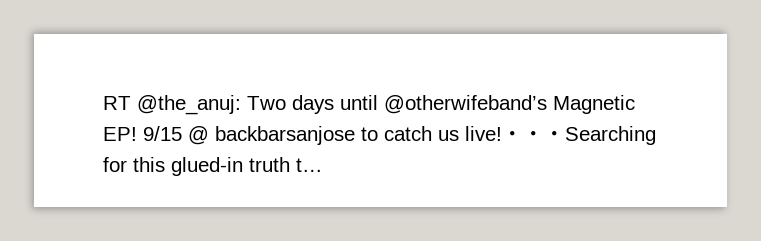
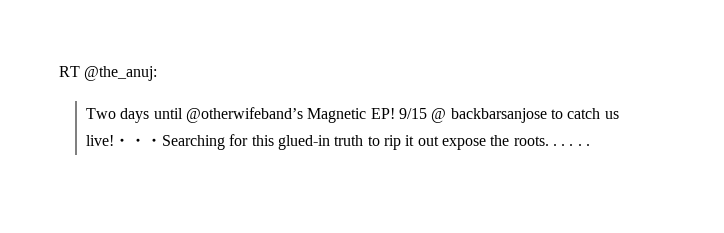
(241, 105) none -> (158, 73) //
[296,158,323,172] t… -> [367,135,591,150] to rip it out expose the roots. . . . . .

